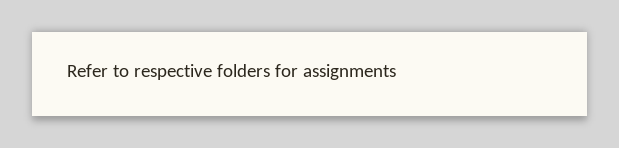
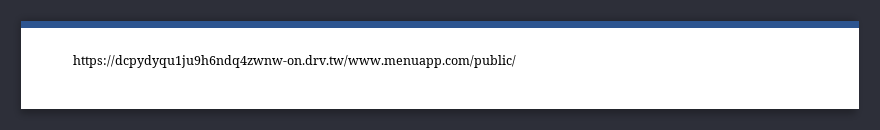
[67,64,396,80] Refer to respective folders for assignments -> [73,55,516,68] https://dcpydyqu1ju9h6ndq4zwnw-on.drv.tw/www.menuapp.com/public/

